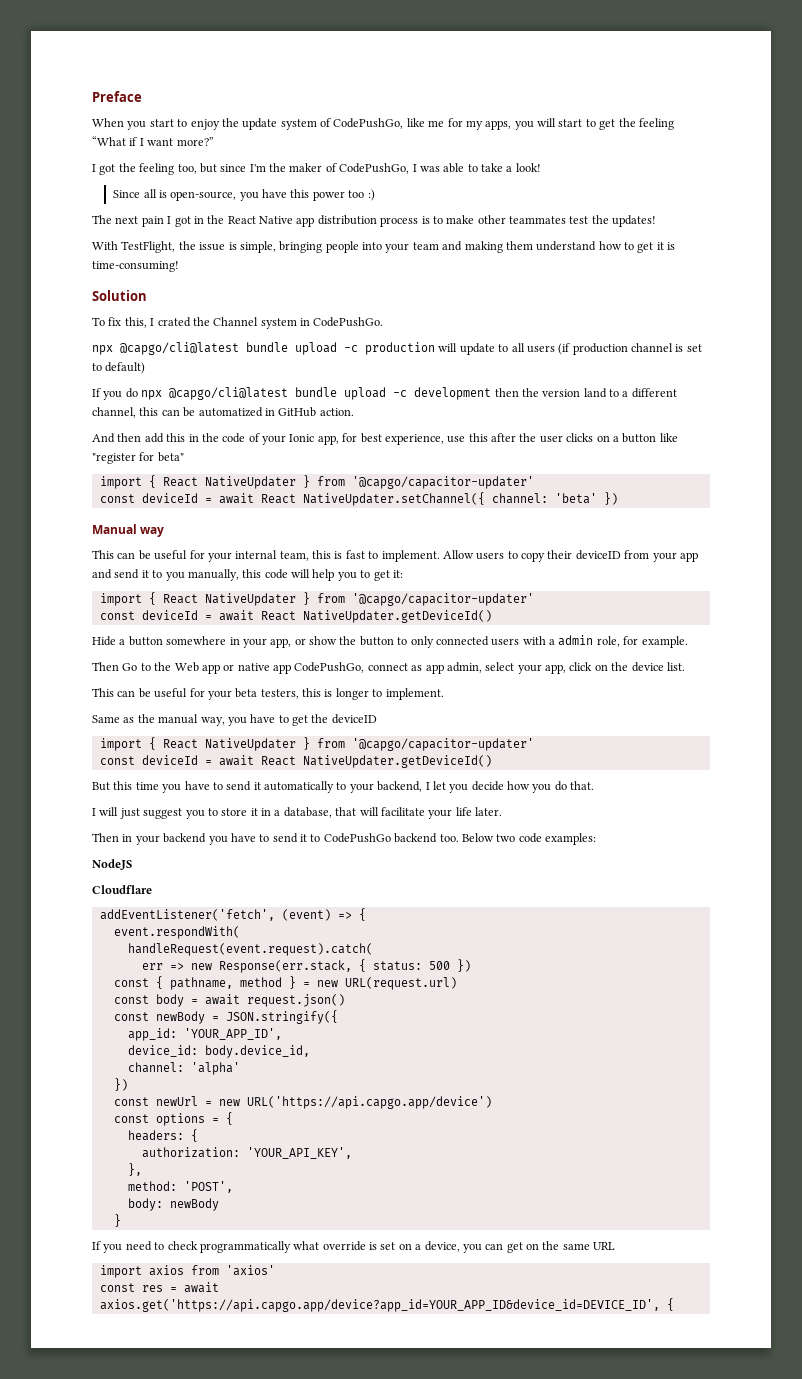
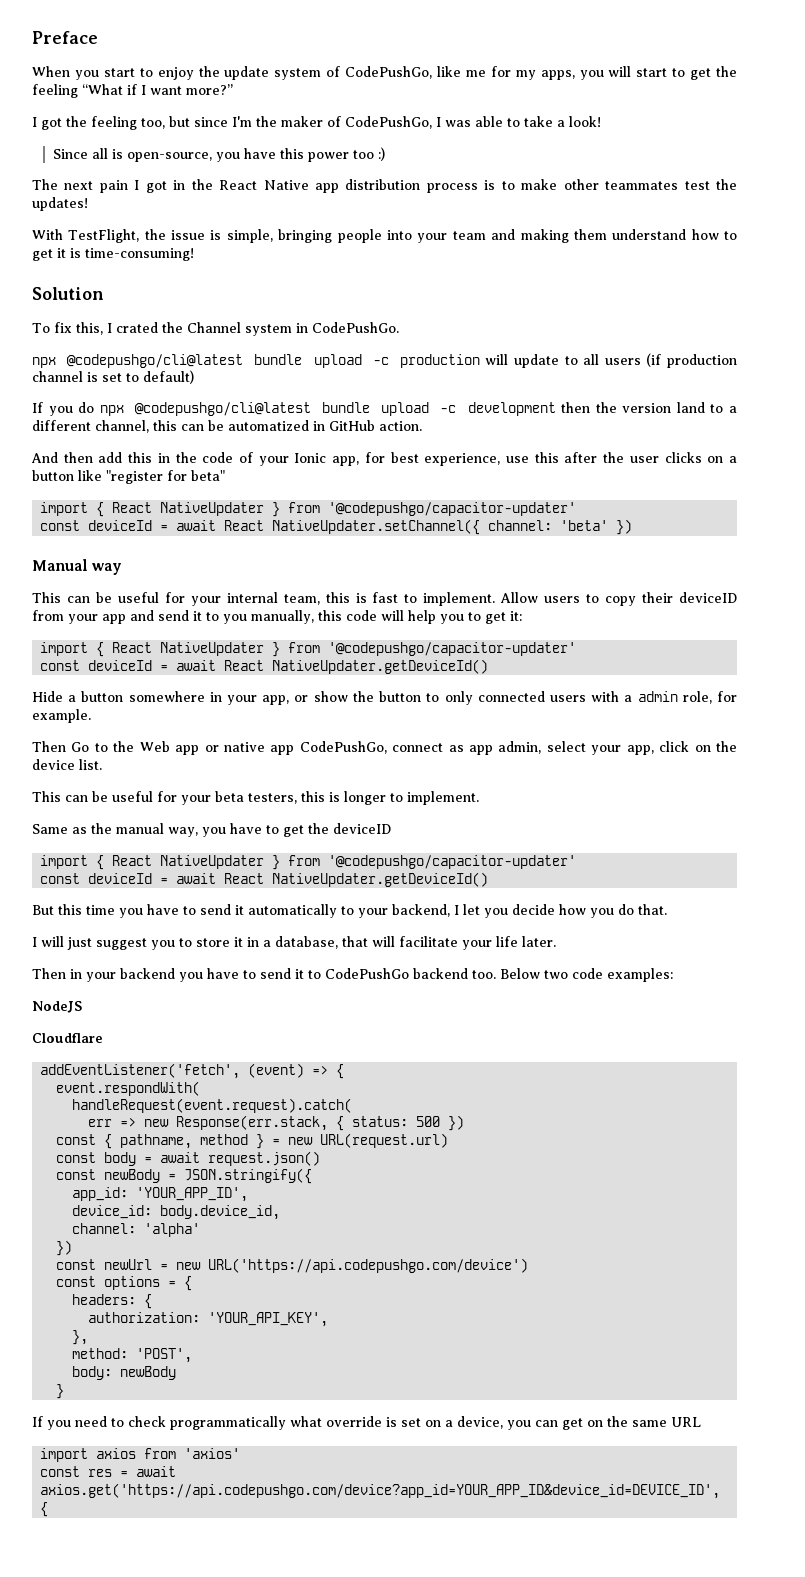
[120,342,239,355] @capgo/cli@latest -> [67,354,244,368] @codepushgo/cli@latest
[169,387,289,400] @capgo/cli@latest -> [134,402,311,416] @codepushgo/cli@latest
[351,476,534,489] '@capgo/capacitor-updater' -> [328,502,577,516] '@codepushgo/capacitor-updater'
[351,593,534,606] '@capgo/capacitor-updater' -> [328,642,577,656] '@codepushgo/capacitor-updater'
[351,738,534,751] '@capgo/capacitor-updater' -> [328,855,577,869] '@codepushgo/capacitor-updater'
[246,1096,492,1109] URL('https://api.capgo.app/device') -> [208,1258,529,1273] URL('https://api.codepushgo.com/device')
[99,1299,660,1312] axios.get('https://api.capgo.app/device?app_id=YOUR_APP_ID&device_id=DEVICE_ID', -> [40,1483,721,1499] axios.get('https://api.codepushgo.com/device?app_id=YOUR_APP_ID&device_id=DEVICE_ID',

